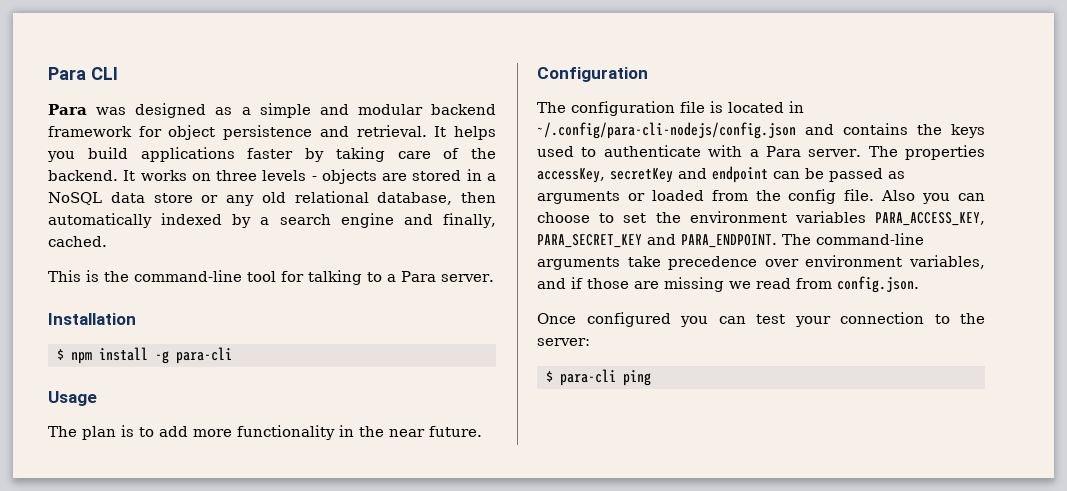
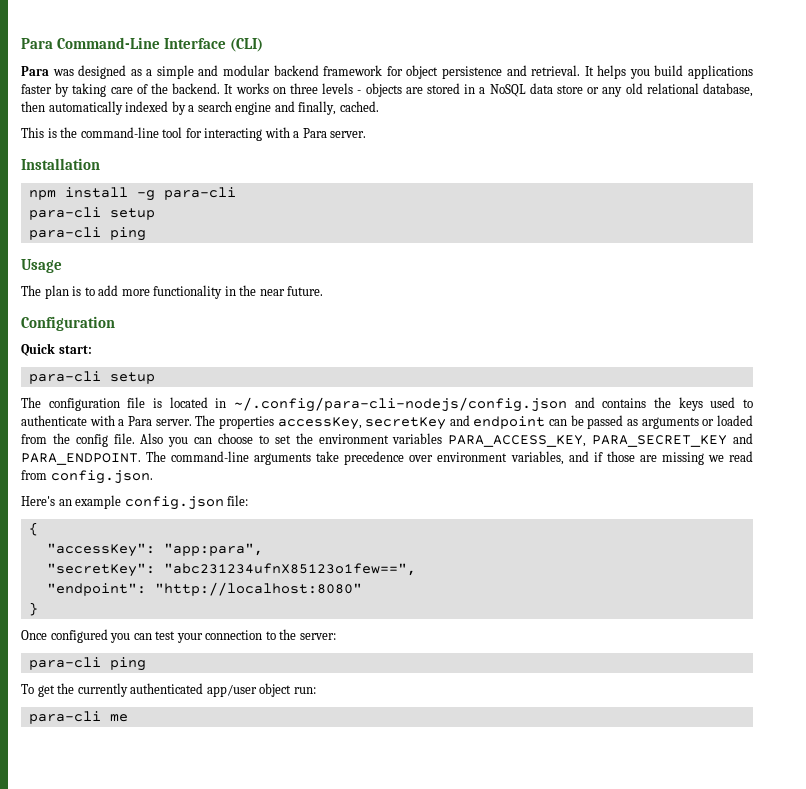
[48,67,118,80] Para CLI -> [21,37,264,52] Para Command-Line Interface (CLI)
[308,270,382,285] talking to -> [204,127,290,141] interacting with
[57,349,64,360] $ -> (100, 164) none
(232, 355) none -> [28,207,155,220] [28,227,146,241] // para-cli setup // para-cli ping
(648, 74) none -> [21,343,92,356] [28,371,155,384] // Quick start: // para-cli setup
(919, 284) none -> [21,495,249,510] [28,522,38,536] [46,543,263,557] [46,563,416,577] [46,582,362,596] [28,602,38,616] // Here's an example config.json file: // { // "accessKey": "app:para", // "secretKey": "abc231234ufnX85123o1few==", // "endpoint": "http://localhost:8080" // }
[546,369,651,386] $ para-cli ping -> [28,657,146,671] [21,683,316,697] [28,711,128,724] para-cli ping // To get the currently authenticated app/user object run: // para-cli me

